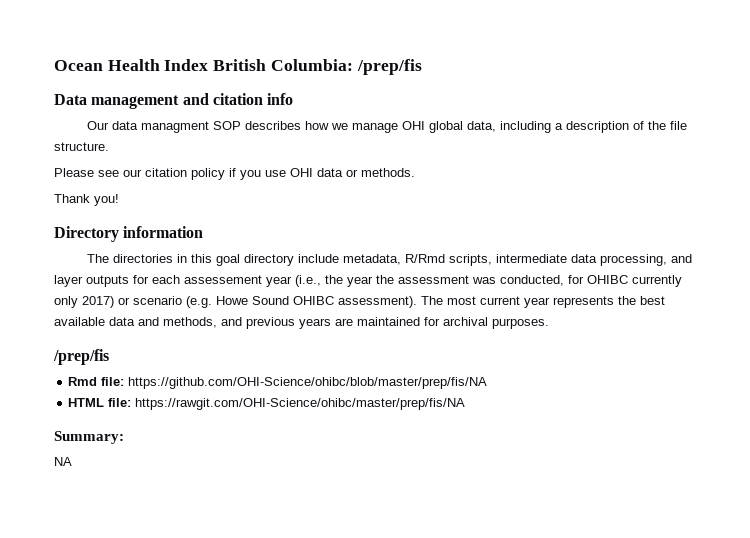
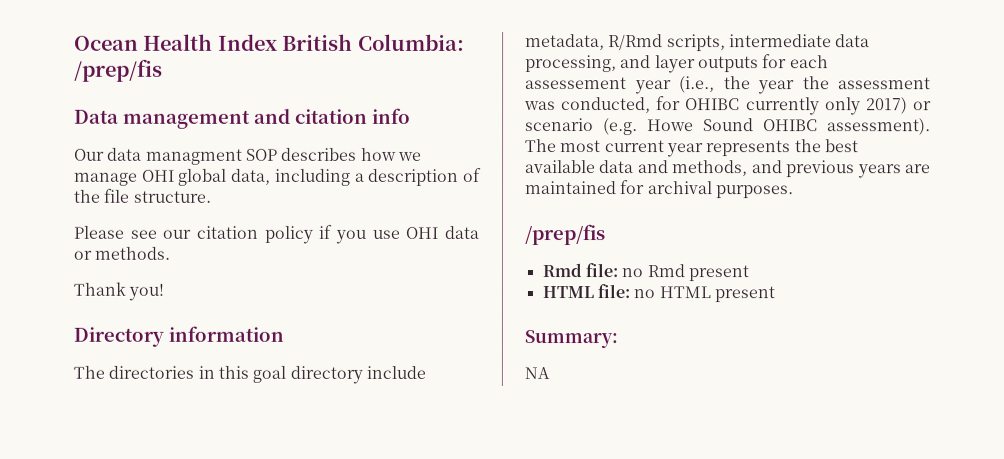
[128,377,488,389] https://github.com/OHI-Science/ohibc/blob/master/prep/fis/NA -> [621,264,749,282] no Rmd present
[135,398,466,410] https://rawgit.com/OHI-Science/ohibc/master/prep/fis/NA -> [633,286,775,303] no HTML present

